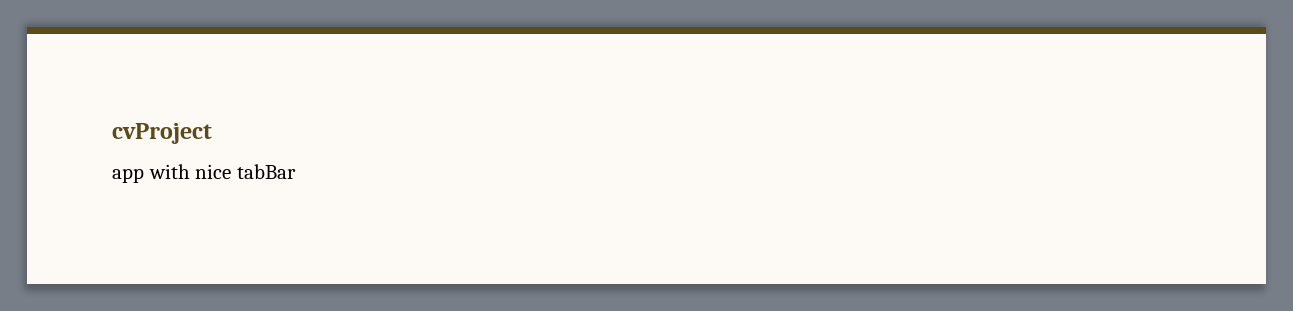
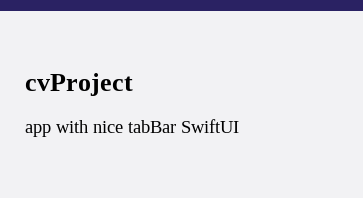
(296, 171) none -> [181,119,239,133] SwiftUI

